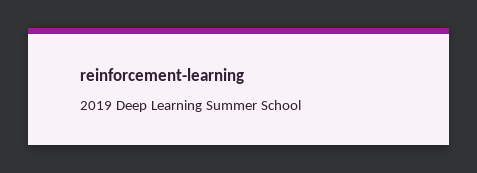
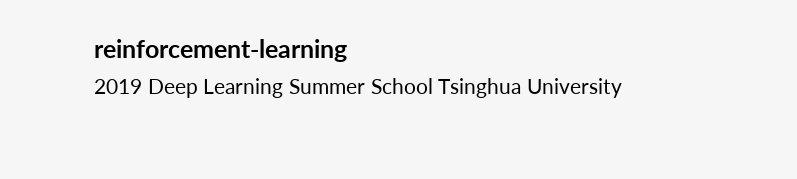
(301, 105) none -> [438,78,623,98] Tsinghua University

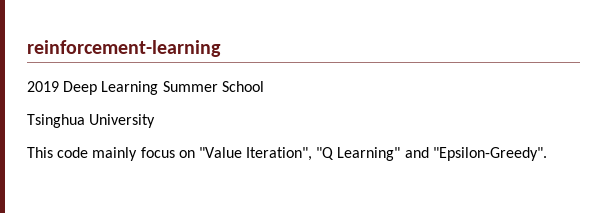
(433, 86) none -> (264, 86) //
(623, 88) none -> [27,147,547,161] // This code mainly focus on "Value Iteration", "Q Learning" and "Epsilon-Greedy".

